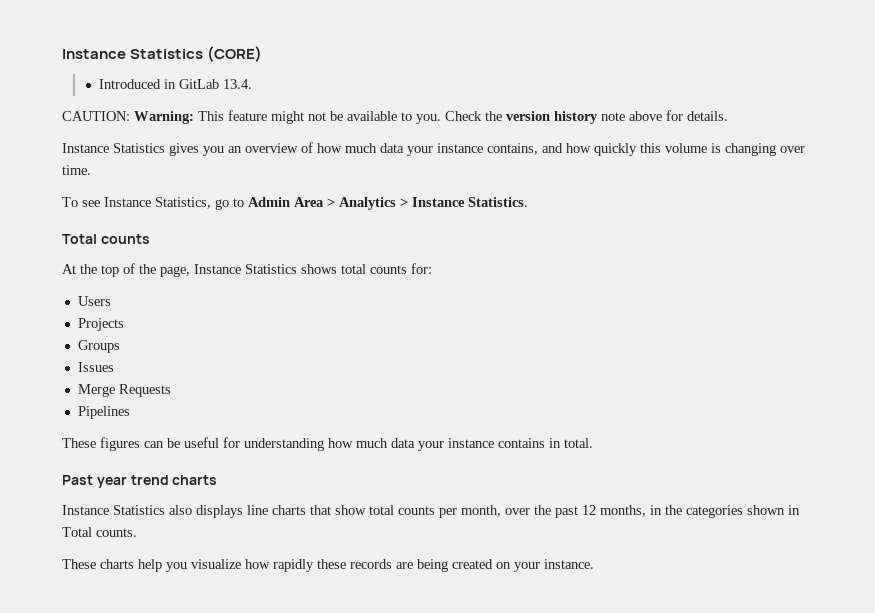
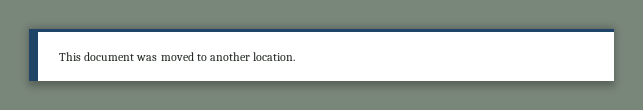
[62,46,263,62] [98,79,252,89] [62,110,728,124] [62,142,805,156] [62,165,91,175] [62,197,528,210] [62,234,150,244] [62,263,432,277] [77,296,111,306] [77,318,124,331] [77,340,120,353] [77,362,114,372] [77,384,171,397] [77,406,130,419] [62,437,593,451] [62,475,218,488] [62,505,800,518] [62,527,137,537] [62,559,594,572] Instance Statistics (CORE) // Introduced in GitLab 13.4. // CAUTION: Warning: This feature might not be available to you. Check the version history note above for details. // Instance Statistics gives you an overview of how much data your instance contains, and how quickly this volume is changing over time. // To see Instance Statistics, go to Admin Area > Analytics > Instance Statistics. // Total counts // At the top of the page, Instance Statistics shows total counts for: // Users // Projects // Groups // Issues // Merge Requests // Pipelines // These figures can be useful for understanding how much data your instance contains in total. // Past year trend charts // Instance Statistics also displays line charts that show total counts per month, over the past 12 months, in the categories shown in Total counts. // These charts help you visualize how rapidly these records are being created on your instance. -> [59,52,296,61] This document was moved to another location.

